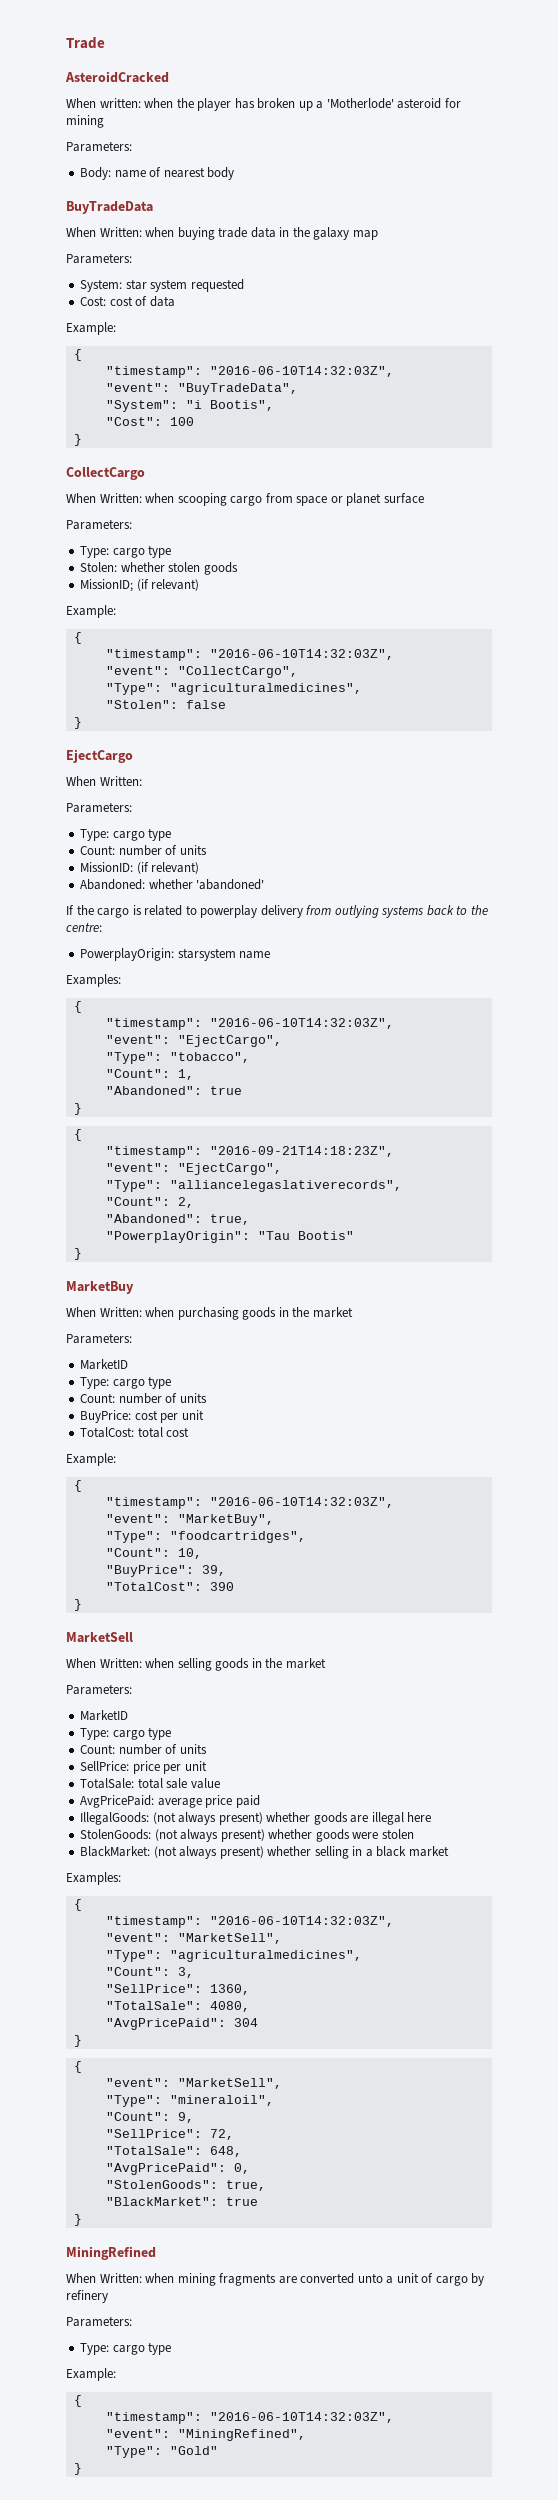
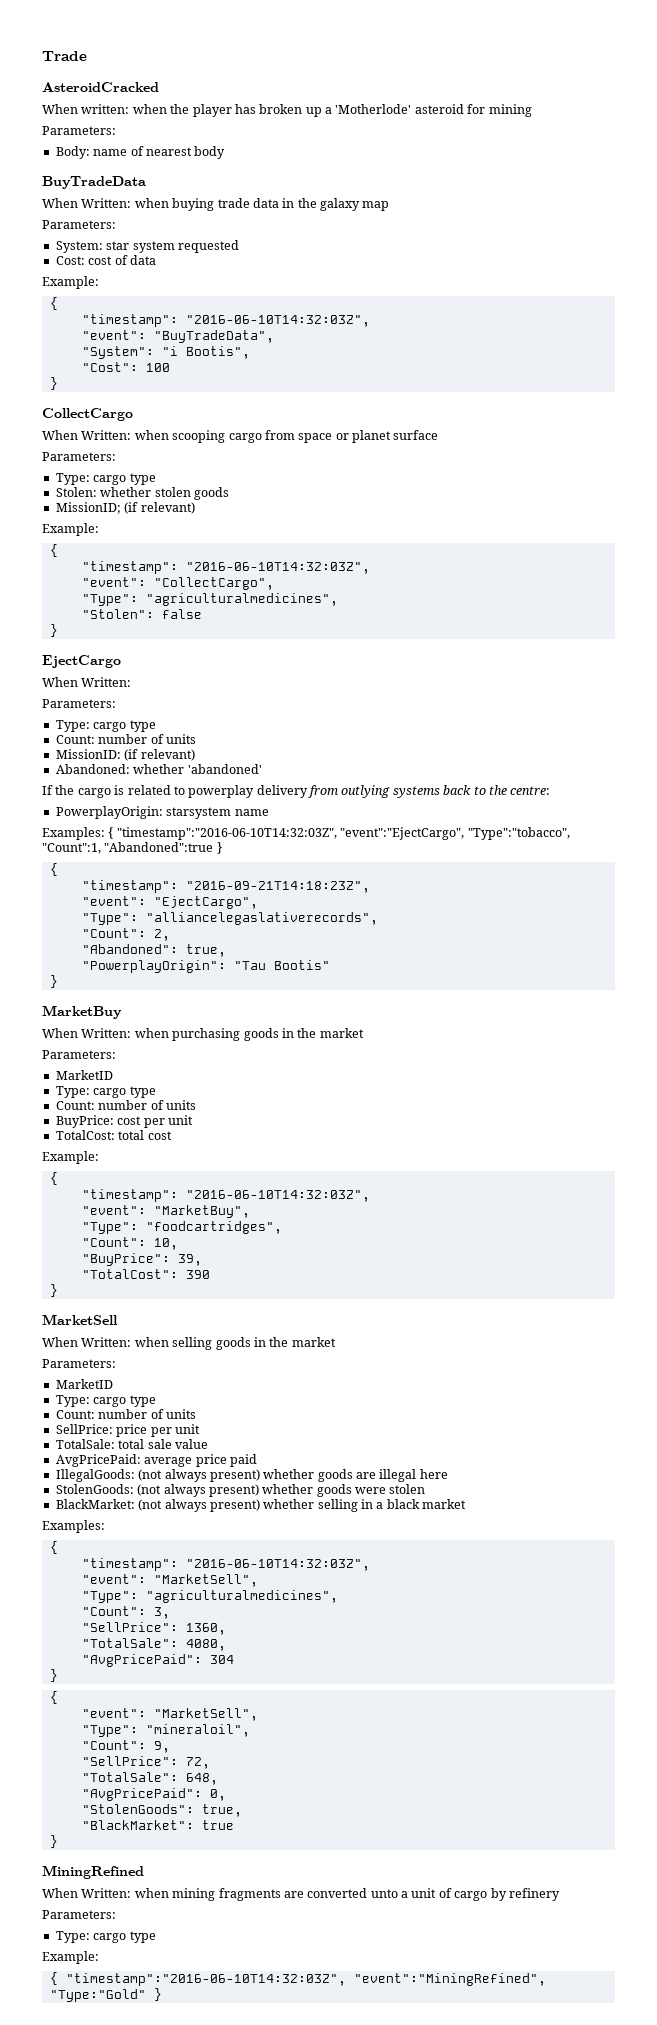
[73,1001,82,1013] [105,1018,394,1030] [105,1035,282,1047] [105,1052,250,1064] [105,1069,194,1080] [105,1086,242,1095] // { // "timestamp": "2016-06-10T14:32:03Z", // "event": "EjectCargo", // "Type": "tobacco", // "Count": 1, // "Abandoned": true // -> [108,827,570,840] [42,842,214,854] { "timestamp":"2016-06-10T14:32:03Z", "event":"EjectCargo", "Type":"tobacco", "Count":1, "Abandoned":true
[105,2412,394,2424] [105,2429,306,2441] [105,2446,218,2458] // "timestamp": "2016-06-10T14:32:03Z", // "event": "MiningRefined", // "Type": "Gold" // -> [65,1973,546,1986] [49,1989,146,2002] "timestamp":"2016-06-10T14:32:03Z", "event":"MiningRefined", "Type:"Gold"

